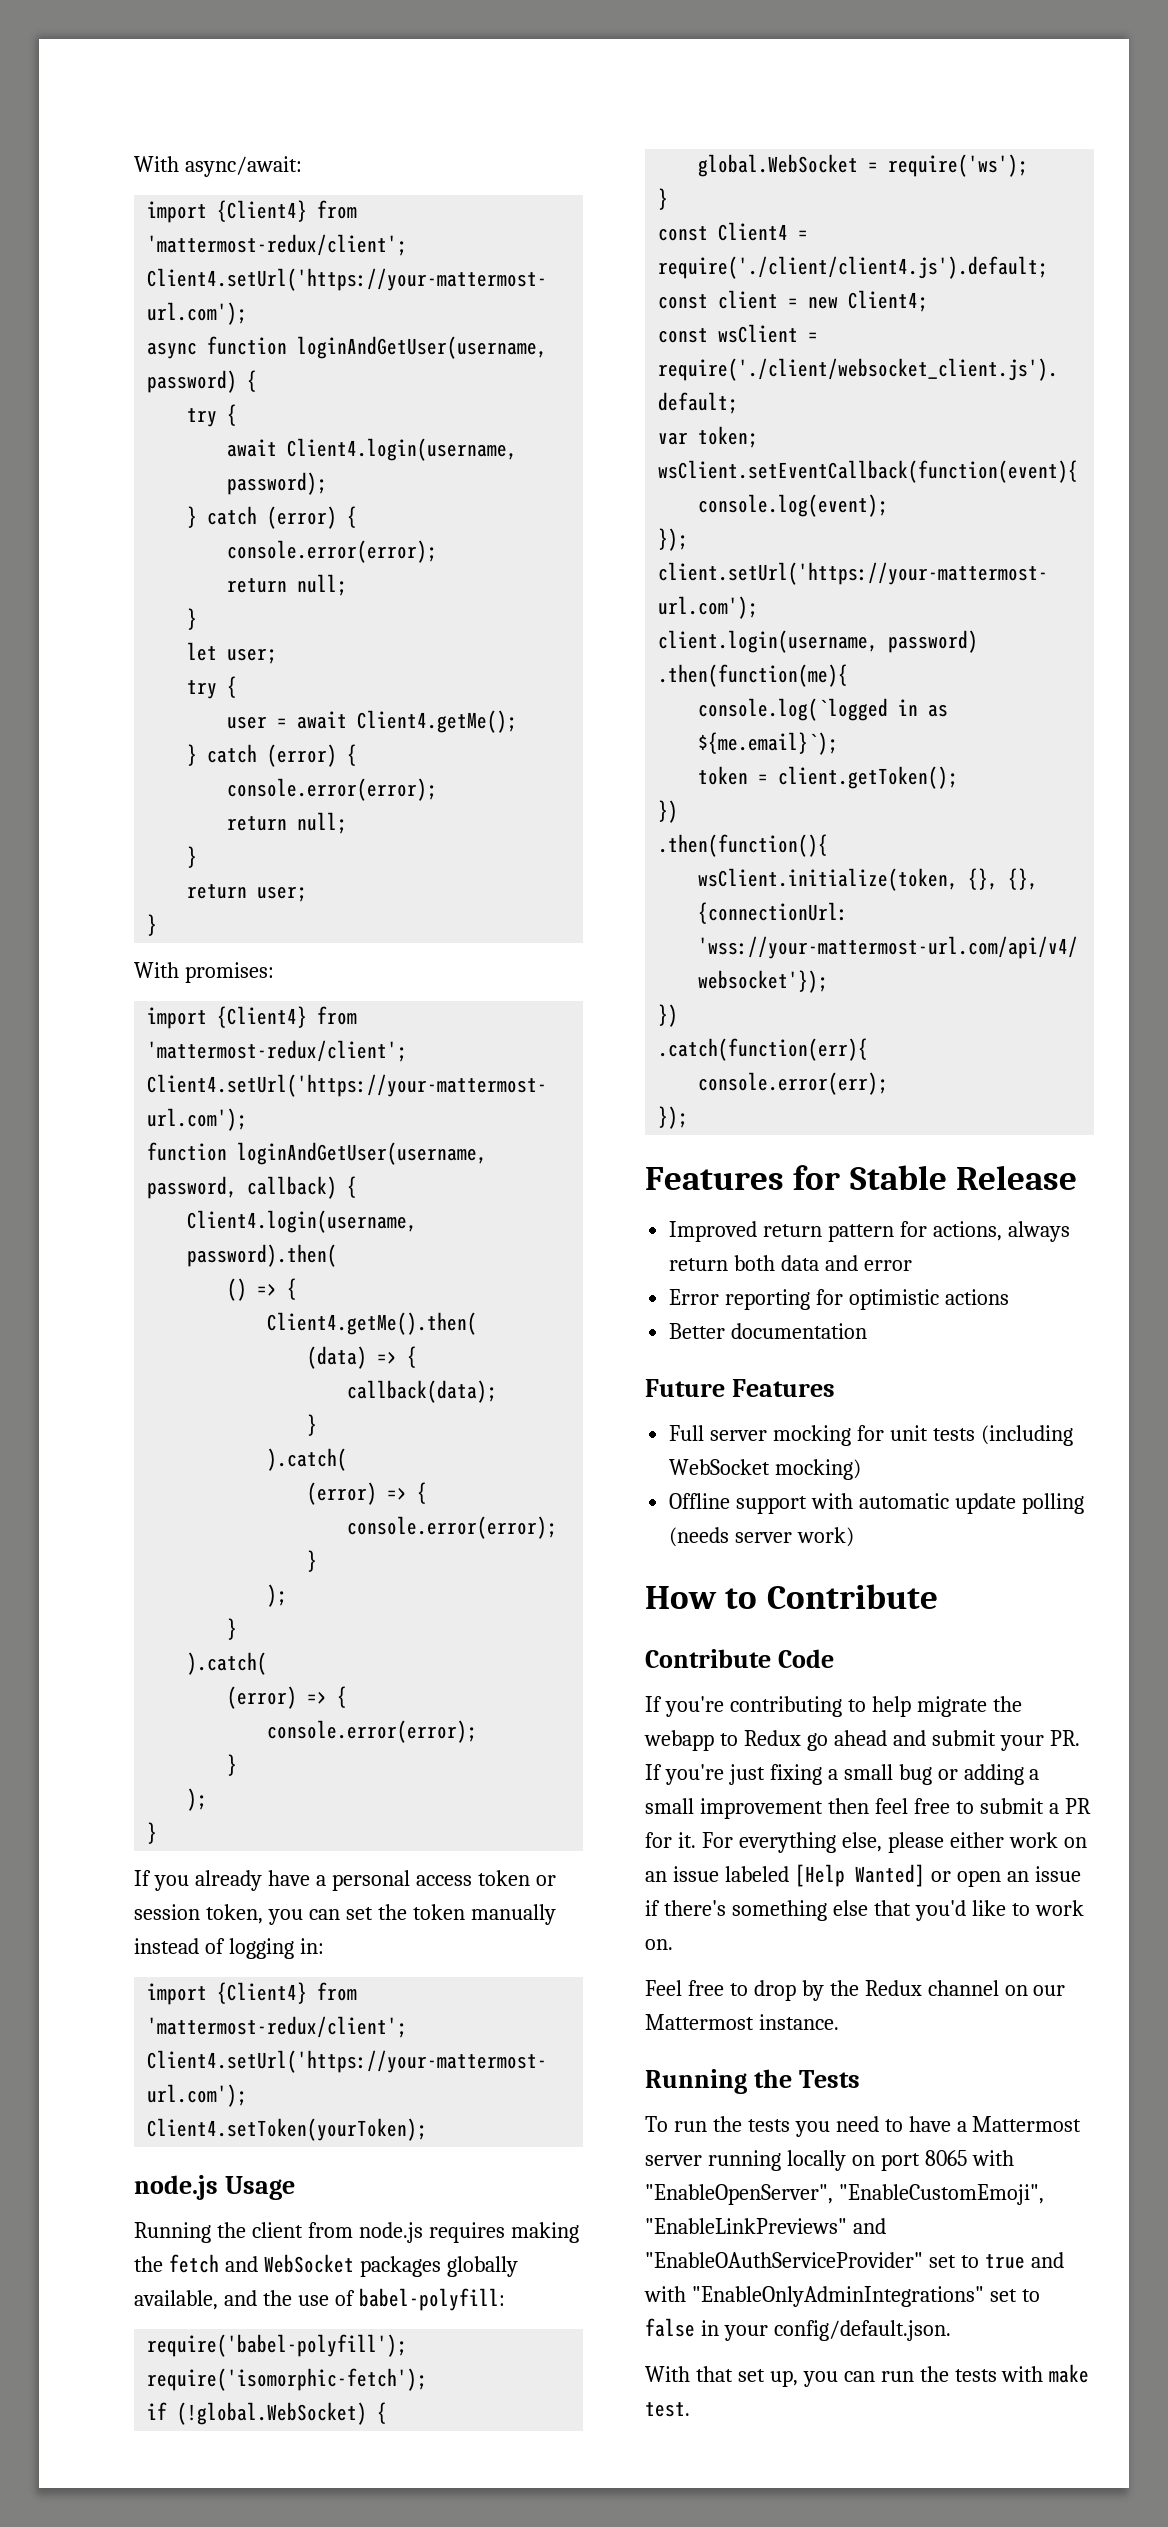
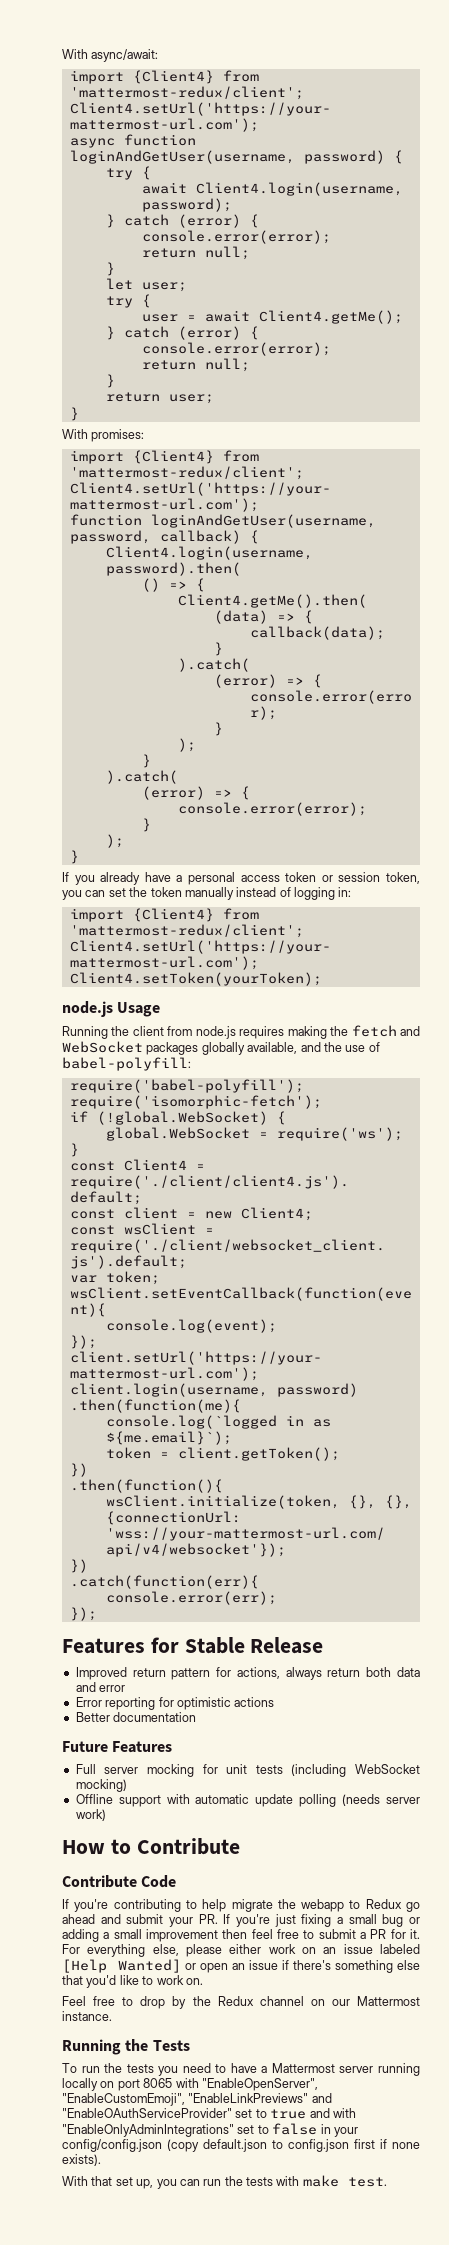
[773,2320,951,2341] config/default.json. -> [62,2139,420,2152] [62,2154,101,2166] config/config.json (copy default.json to config.json first if none exists).

